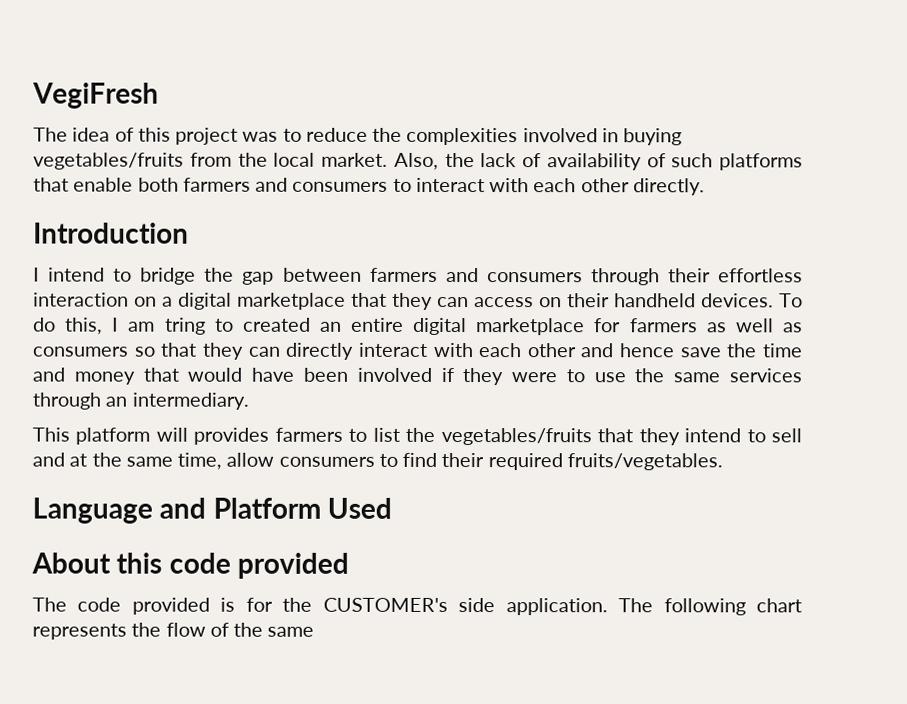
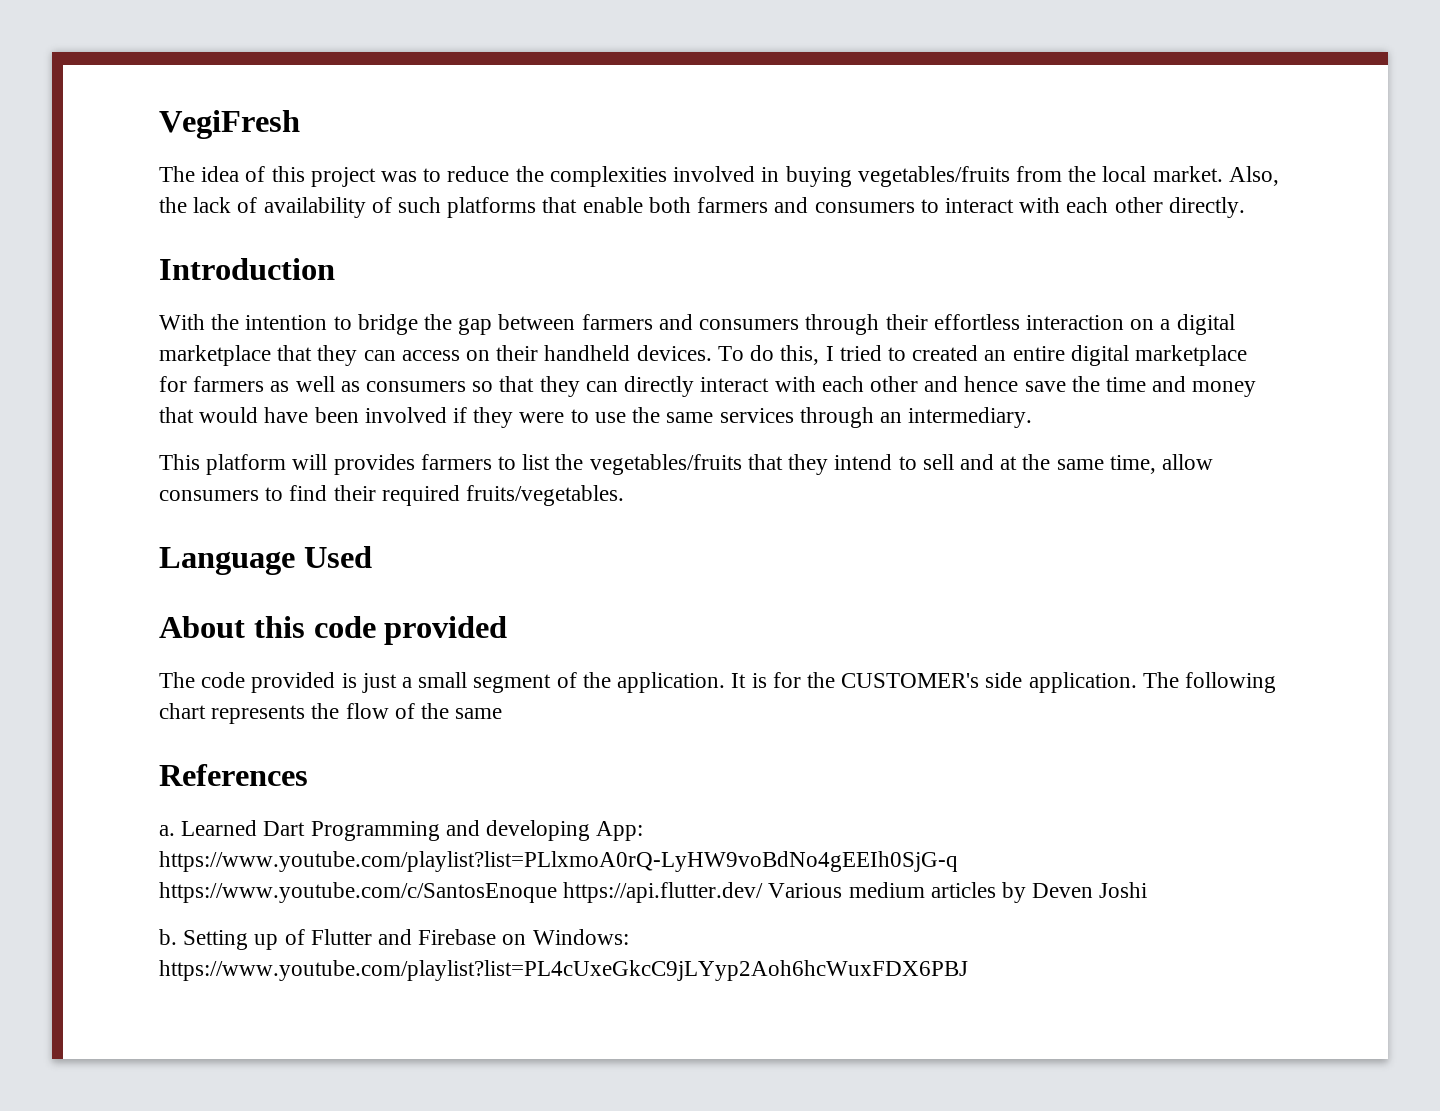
[33,267,106,282] I intend -> [159,314,328,330] With the intention
[128,317,206,335] am tring -> [839,345,882,361] tried
[159,497,321,519] and Platform -> (295, 561) none
(236, 604) none -> [361,672,767,693] just a small segment of the application. It is
(315, 631) none -> [159,764,308,786] [159,820,644,841] [159,851,958,872] [159,882,1148,903] [159,929,629,950] [159,960,968,981] // References // a. Learned Dart Programming and developing App: https://www.youtube.com/playlist?list=PLlxmoA0rQ-LyHW9voBdNo4gEEIh0SjG-q https://www.youtube.com/c/SantosEnoque https://api.flutter.dev/ Various medium articles by Deven Joshi // b. Setting up of Flutter and Firebase on Windows: https://www.youtube.com/playlist?list=PL4cUxeGkcC9jLYyp2Aoh6hcWuxFDX6PBJ

